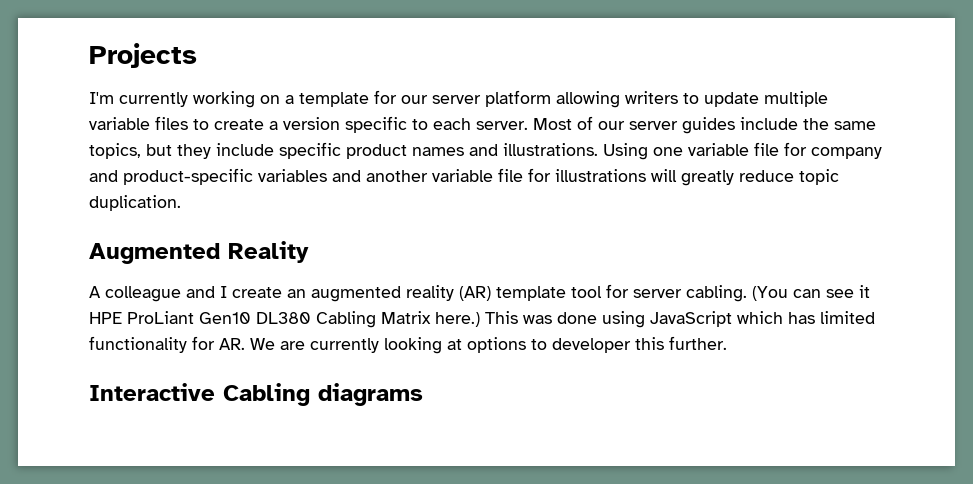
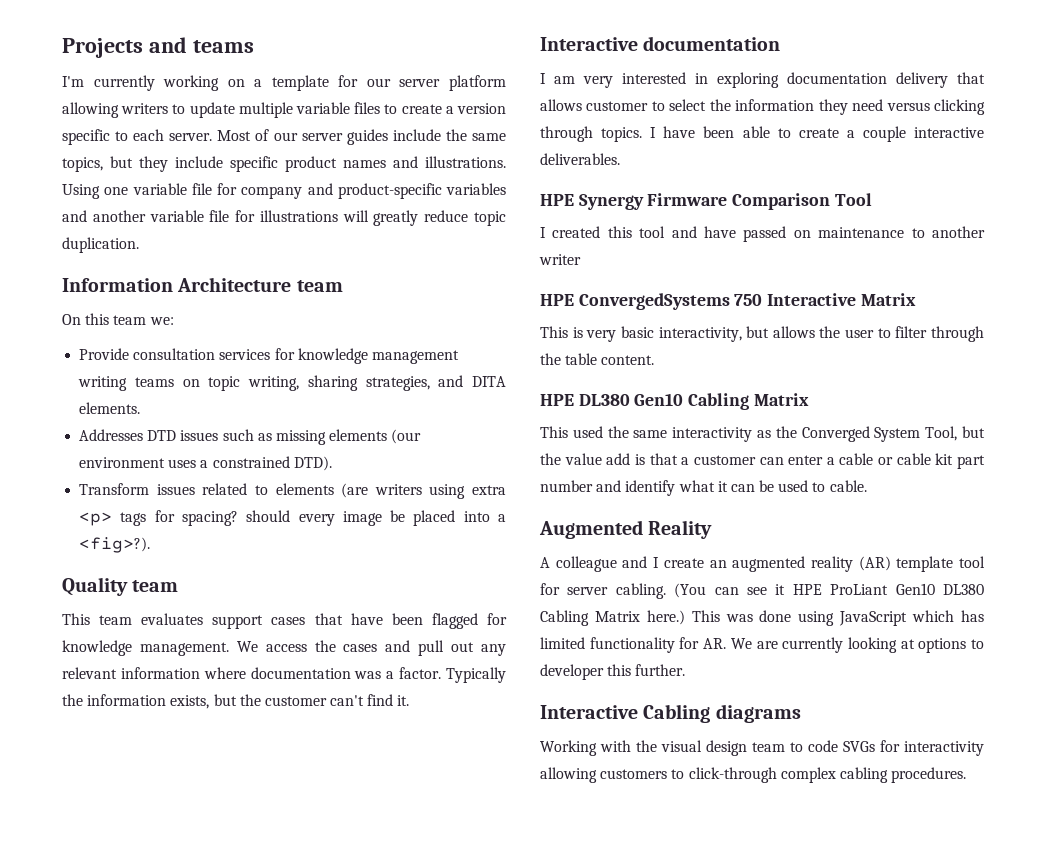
(197, 55) none -> [148,37,254,53] and teams
(181, 203) none -> [62,277,343,292] [62,313,174,325] [79,348,459,364] [78,375,506,391] [79,402,141,414] [79,429,422,445] [79,456,332,471] [79,483,506,499] [79,510,507,526] [79,537,151,553] [62,577,179,596] [62,613,507,629] [62,640,507,656] [62,667,506,683] [62,694,410,709] [540,36,781,51] [540,72,985,88] [540,99,985,115] [540,126,984,142] [540,153,620,165] [540,193,872,210] [540,226,985,242] [539,254,581,265] [540,293,916,310] [540,326,984,342] [540,353,655,365] [540,393,809,410] [540,426,985,442] [540,453,986,469] [540,480,867,496] // Information Architecture team // On this team we: // Provide consultation services for knowledge management writing teams on topic writing, sharing strategies, and DITA elements. // Addresses DTD issues such as missing elements (our environment uses a constrained DTD). // Transform issues related to elements (are writers using extra <p> tags for spacing? should every image be placed into a <fig>?). // Quality team // This team evaluates support cases that have been flagged for knowledge management. We access the cases and pull out any relevant information where documentation was a factor. Typically the information exists, but the customer can't find it. // Interactive documentation // I am very interested in exploring documentation delivery that allows customer to select the information they need versus clicking through topics. I have been able to create a couple interactive deliverables. // HPE Synergy Firmware Comparison Tool // I created this tool and have passed on maintenance to another writer // HPE ConvergedSystems 750 Interactive Matrix // This is very basic interactivity, but allows the user to filter through the table content. // HPE DL380 Gen10 Cabling Matrix // This used the same interactivity as the Converged System Tool, but the value add is that a customer can enter a cable or cable kit part number and identify what it can be used to cable.
(423, 394) none -> [540,740,984,756] [540,767,967,783] // Working with the visual design team to code SVGs for interactivity allowing customers to click-through complex cabling procedures.

